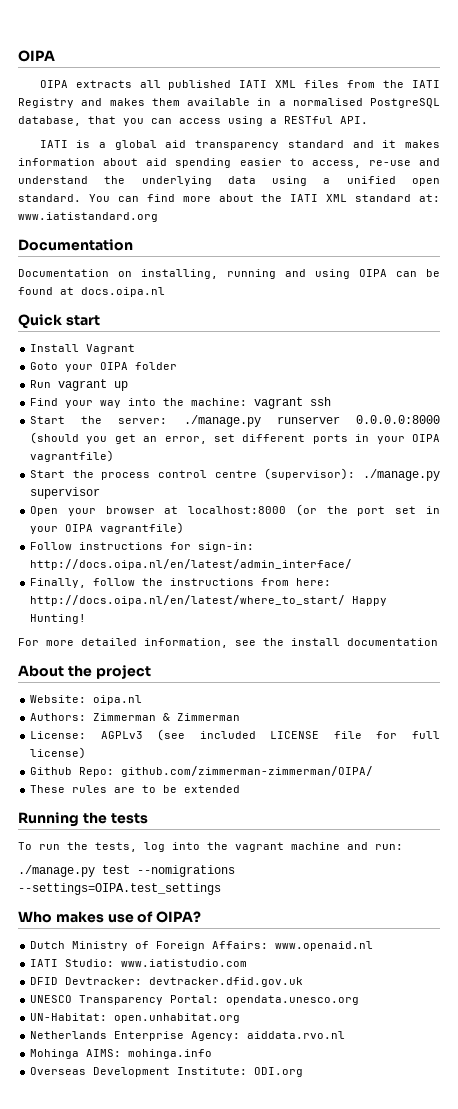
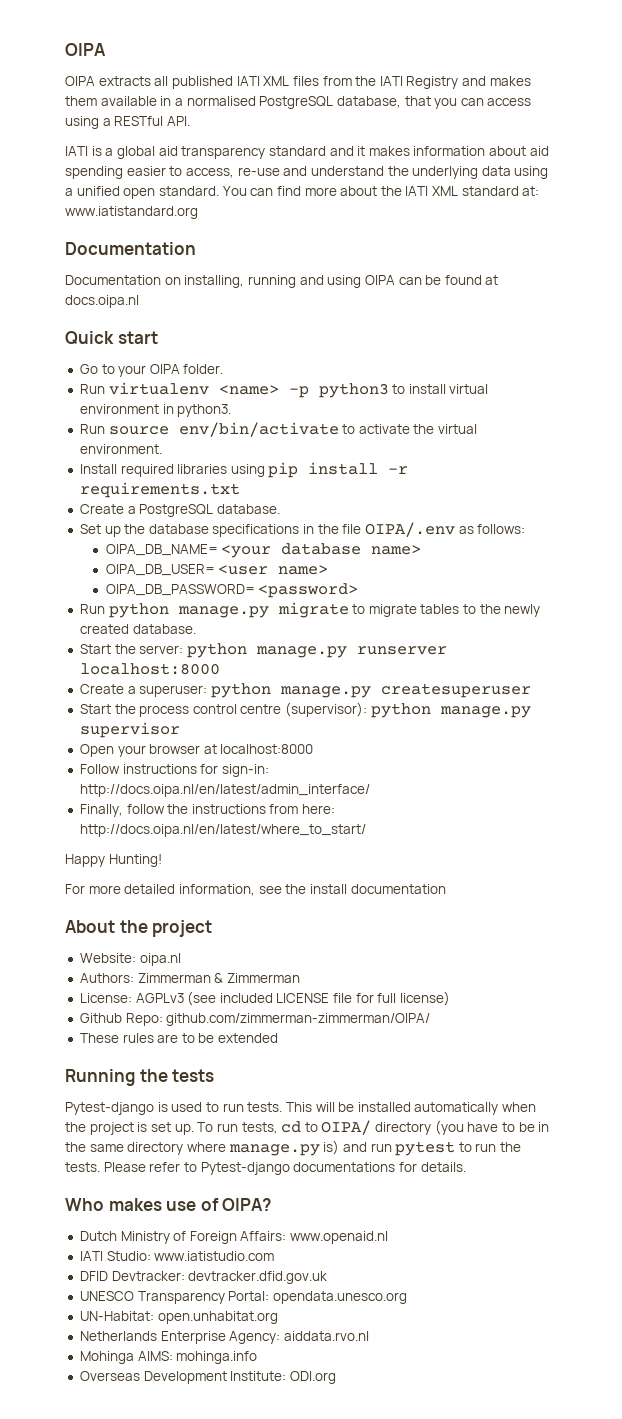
[30,344,136,354] [30,362,178,372] [30,379,129,391] [30,397,332,409] [30,415,440,427] [30,432,440,444] [30,450,115,462] Install Vagrant // Goto your OIPA folder // Run vagrant up // Find your way into the machine: vagrant ssh // Start the server: ./manage.py runserver 0.0.0.0:8000 (should you get an error, set different ports in your OIPA vagrantfile) -> [79,364,224,377] [79,382,489,398] [79,404,232,417] [79,422,478,437] [79,444,162,454] [79,462,409,478] [79,482,240,498] [79,504,280,517] [79,522,526,537] [105,543,422,558] [105,564,329,576] [105,583,359,598] [79,602,541,618] [79,624,196,634] [79,643,447,658] [79,663,220,675] [79,683,531,698] Go to your OIPA folder. // Run virtualenv <name> -p python3 to install virtual environment in python3. // Run source env/bin/activate to activate the virtual environment. // Install required libraries using pip install -r requirements.txt // Create a PostgreSQL database. // Set up the database specifications in the file OIPA/.env as follows: // OIPA_DB_NAME= <your database name> // OIPA_DB_USER= <user name> // OIPA_DB_PASSWORD= <password> // Run python manage.py migrate to migrate tables to the newly created database. // Start the server: python manage.py runserver localhost:8000 // Create a superuser: python manage.py createsuperuser
[363,469,440,481] ./manage.py -> [370,703,531,718] python manage.py
[295,504,440,516] [30,522,185,534] (or the port set in your OIPA vagrantfile) -> (314, 749) none
(346, 600) none -> (366, 830) //
[18,842,403,852] [18,865,235,877] [18,883,221,895] To run the tests, log into the vagrant machine and run: // ./manage.py test --nomigrations --settings=OIPA.test_settings -> [65,1102,537,1115] [65,1120,550,1135] [65,1140,522,1156] [65,1162,466,1175] Pytest-django is used to run tests. This will be installed automatically when the project is set up. To run tests, cd to OIPA/ directory (you have to be in the same directory where manage.py is) and run pytest to run the tests. Please refer to Pytest-django documentations for details.

